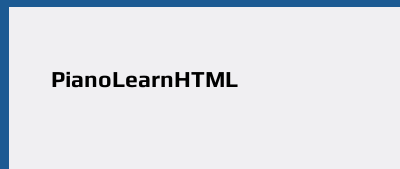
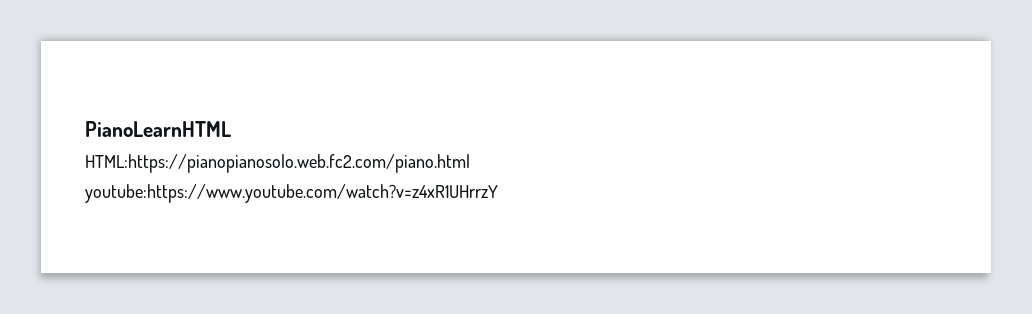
(238, 79) none -> [85,154,470,173] [85,184,498,203] // HTML:https://pianopianosolo.web.fc2.com/piano.html // youtube:https://www.youtube.com/watch?v=z4xR1UHrrzY

